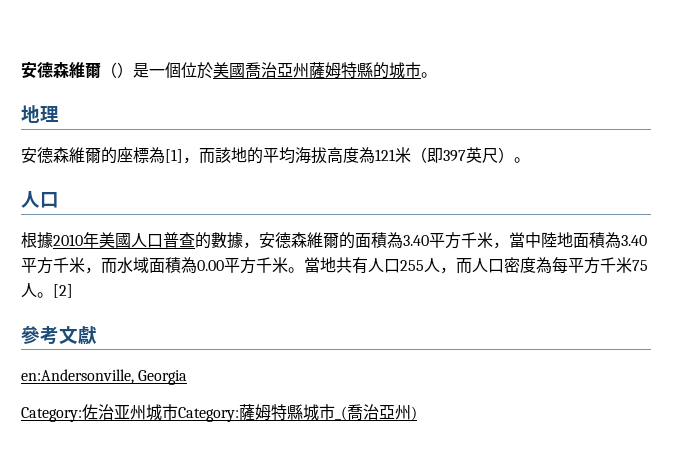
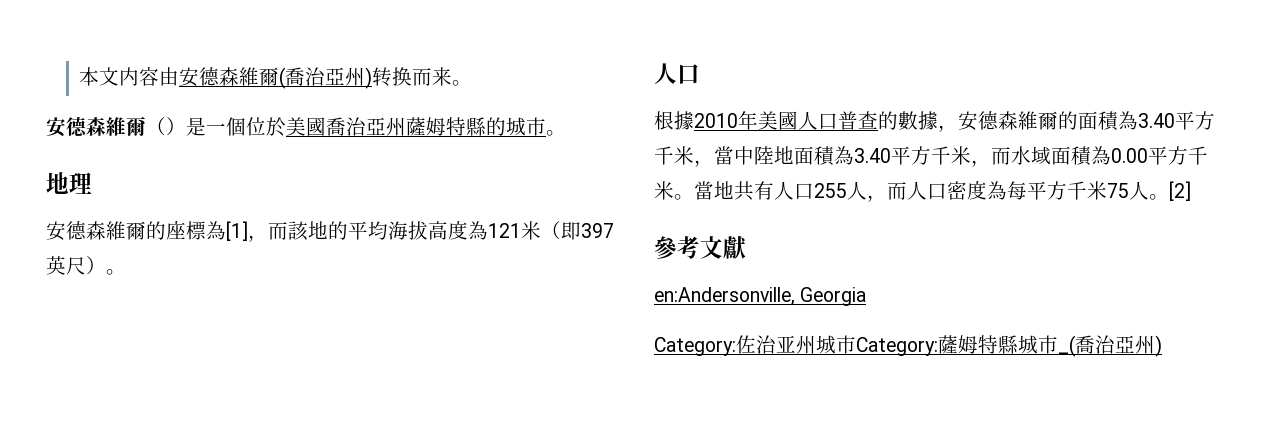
(21, 69) none -> [79,67,473,89] 本文内容由安德森維爾(喬治亞州)转换而来。 //

